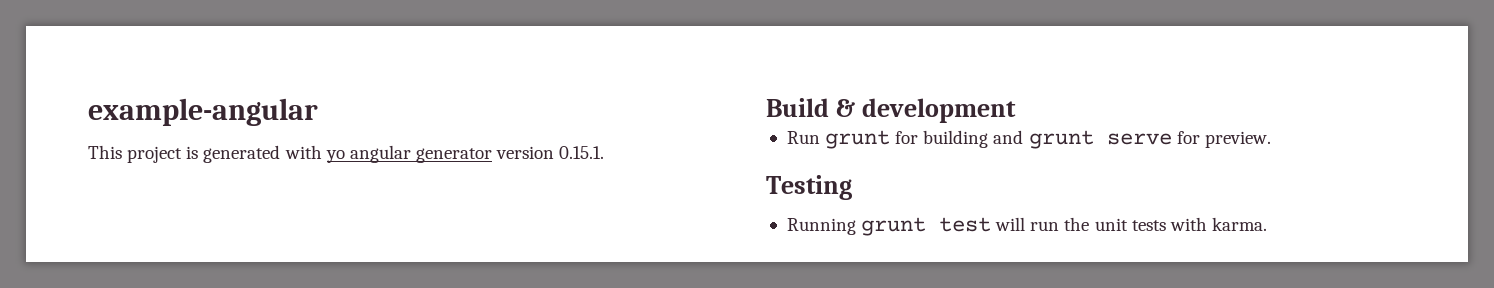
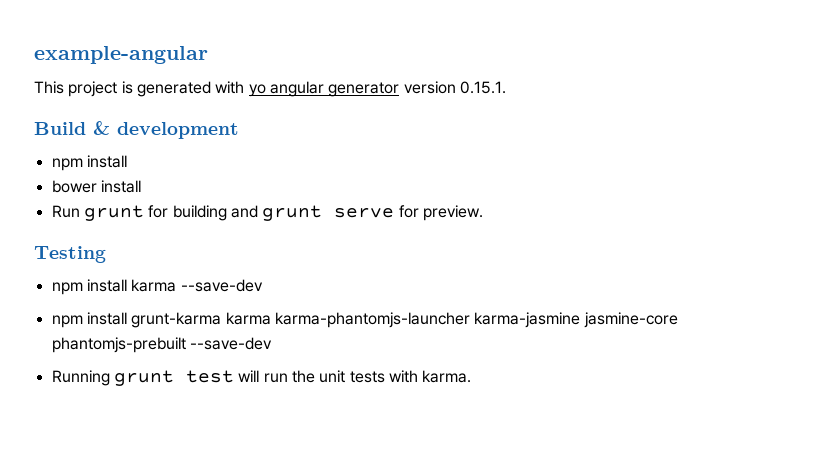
(1016, 110) none -> [51,155,127,171] [51,180,141,193] // npm install // bower install
(852, 187) none -> [51,279,263,295] [51,312,678,328] [51,337,272,353] // npm install karma --save-dev // npm install grunt-karma karma karma-phantomjs-launcher karma-jasmine jasmine-core phantomjs-prebuilt --save-dev

